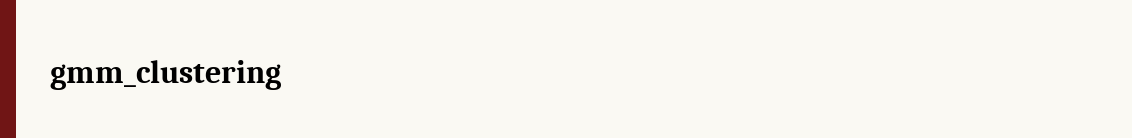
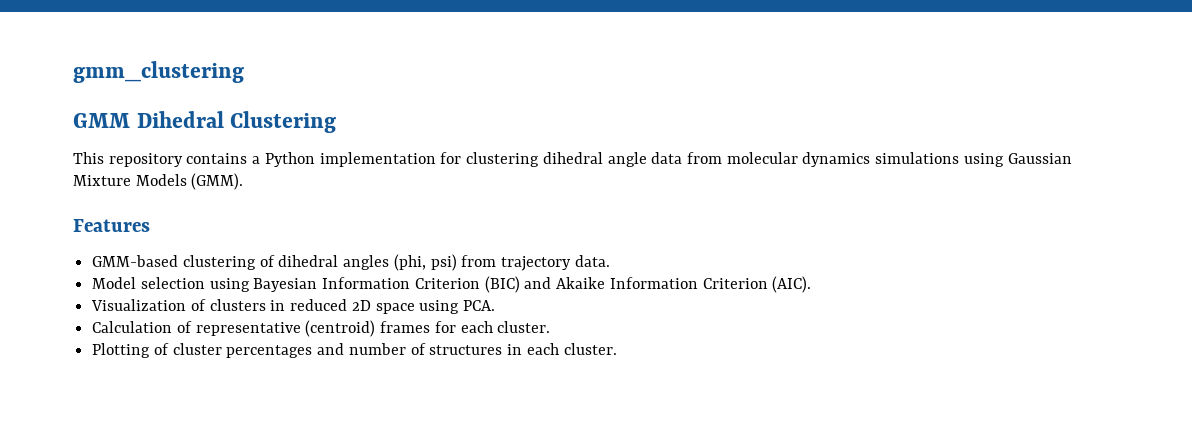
(281, 75) none -> [73,111,337,133] [73,152,1072,167] [73,173,244,190] [73,219,150,232] [92,254,610,271] [92,276,812,293] [91,299,496,314] [92,320,551,337] [92,343,617,358] // GMM Dihedral Clustering // This repository contains a Python implementation for clustering dihedral angle data from molecular dynamics simulations using Gaussian Mixture Models (GMM). // Features // GMM-based clustering of dihedral angles (phi, psi) from trajectory data. // Model selection using Bayesian Information Criterion (BIC) and Akaike Information Criterion (AIC). // Visualization of clusters in reduced 2D space using PCA. // Calculation of representative (centroid) frames for each cluster. // Plotting of cluster percentages and number of structures in each cluster.

